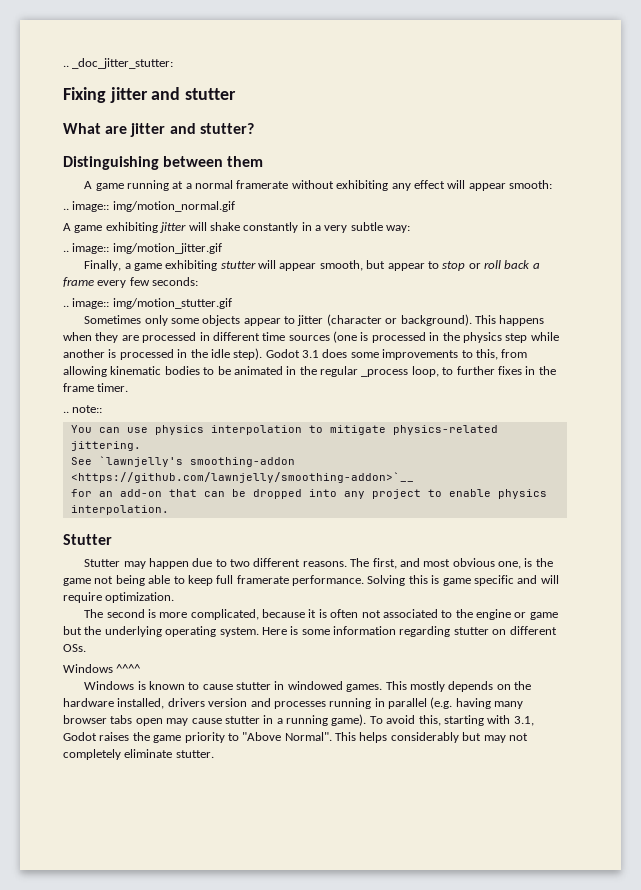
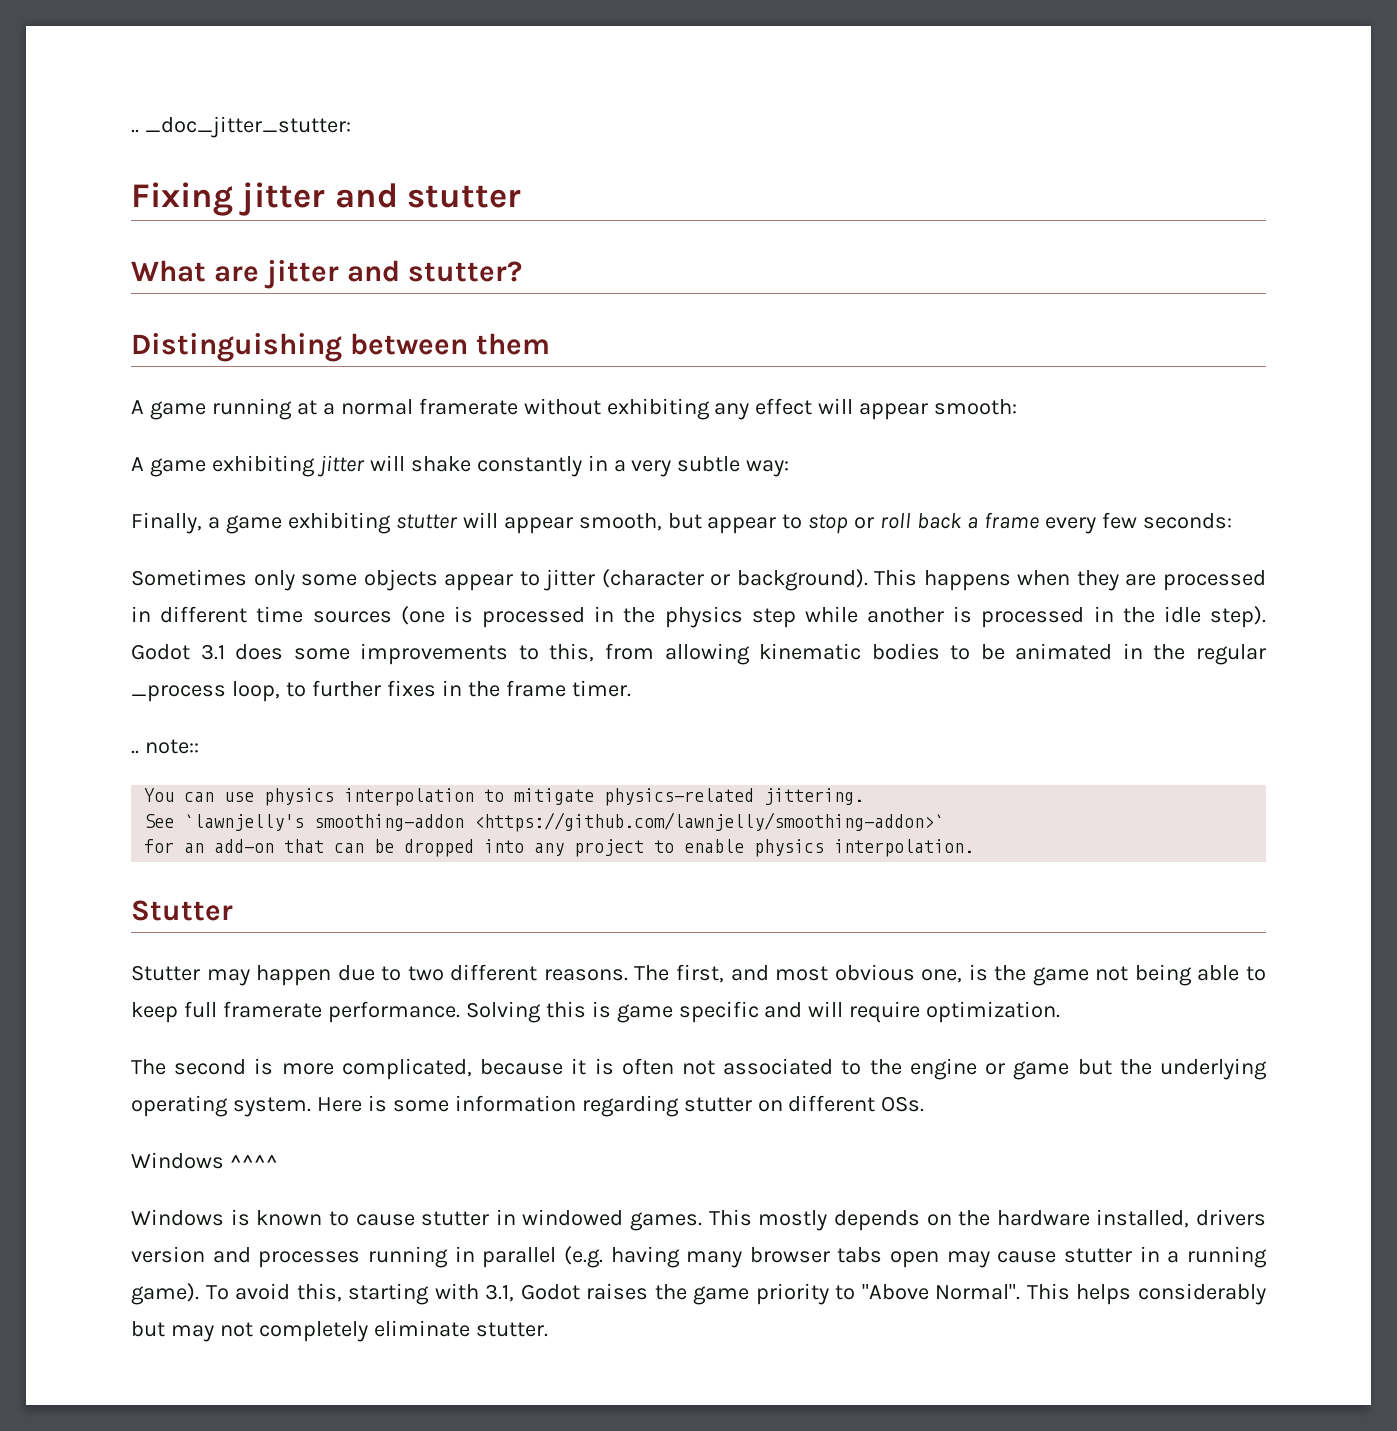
[63,201,235,212] // .. image:: img/motion_normal.gif -> (1018, 407) none
[63,243,222,254] // .. image:: img/motion_jitter.gif -> (790, 468) none
[63,298,232,309] // .. image:: img/motion_stutter.gif -> (1232, 521) none
[70,472,414,483] <https://github.com/lawnjelly/smoothing-addon>`__ -> [474,812,945,832] <https://github.com/lawnjelly/smoothing-addon>`

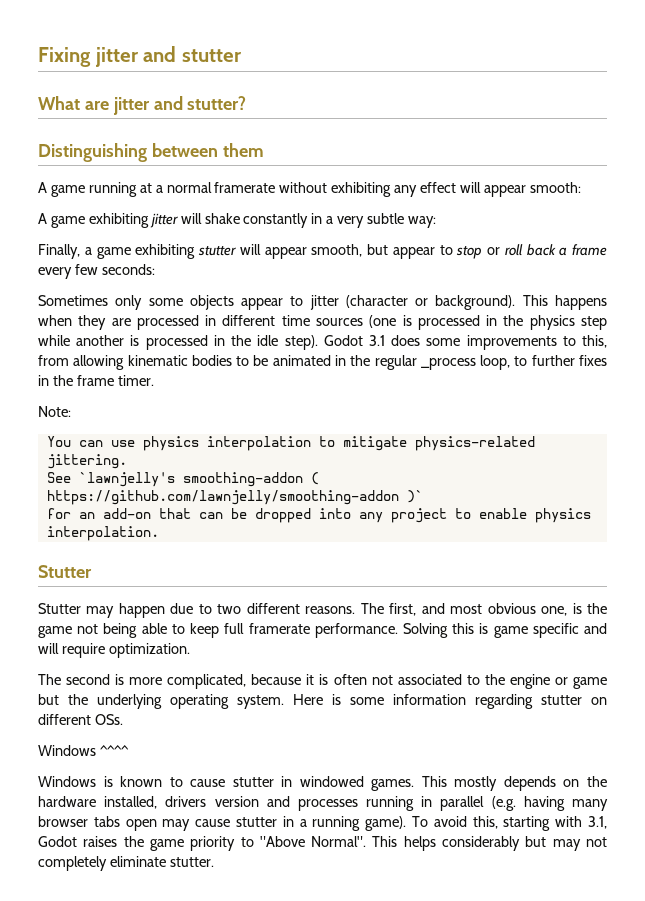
[131,116,351,138] .. _doc_jitter_stutter: // -> (38, 57) none
[131,739,199,754] .. note:: -> [38,406,71,417] Note:
[474,812,945,832] <https://github.com/lawnjelly/smoothing-addon>` -> [310,472,319,485] [46,490,423,505] ( https://github.com/lawnjelly/smoothing-addon )`

